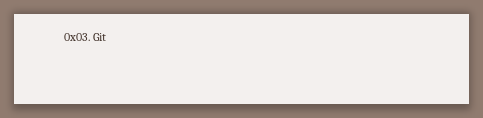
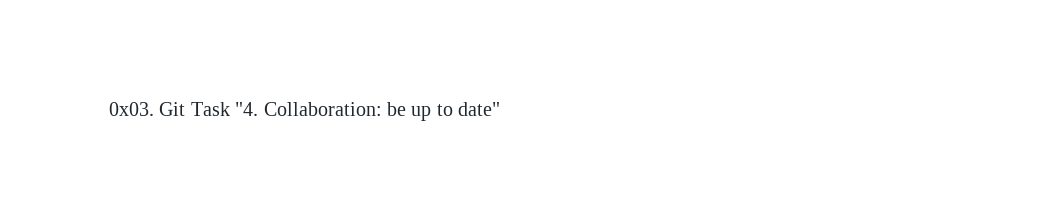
(107, 37) none -> [190,102,501,121] Task "4. Collaboration: be up to date"

